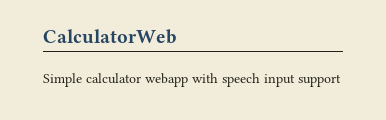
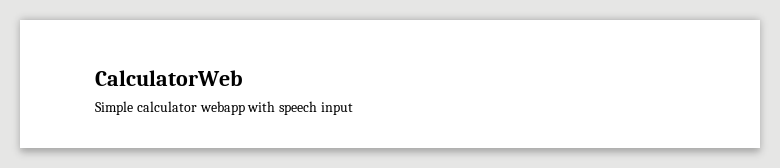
[298,74,341,87] support -> (353, 108) none

